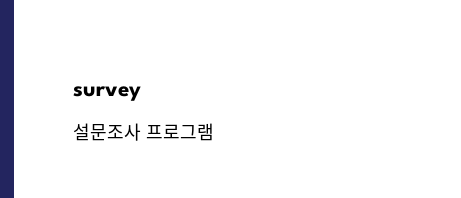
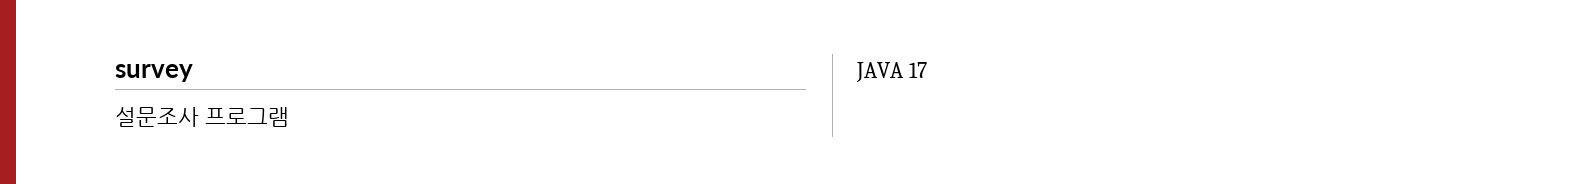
(214, 132) none -> [856,62,927,82] // JAVA 17

